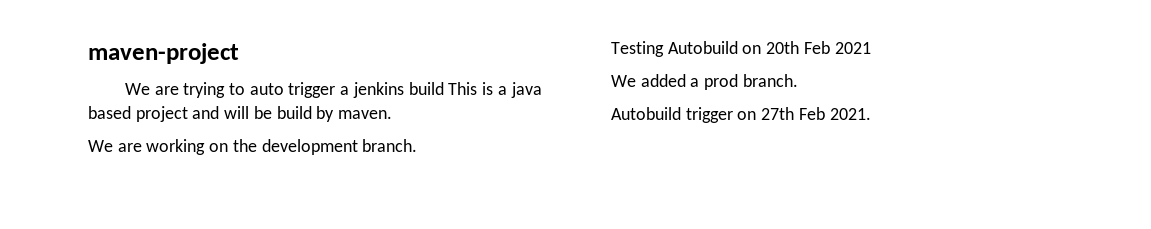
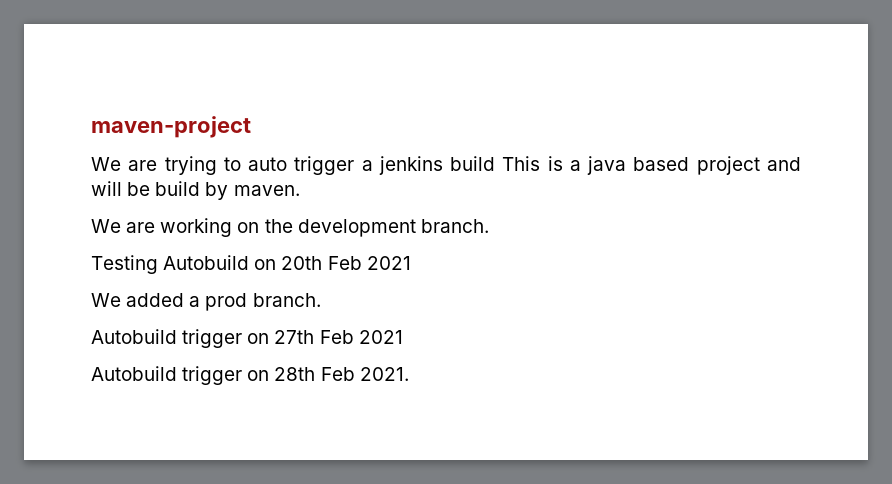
(825, 113) none -> [358,330,403,344] [91,366,355,385] 2021 // Autobuild trigger on 28th Feb

